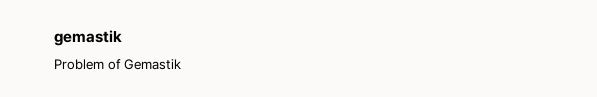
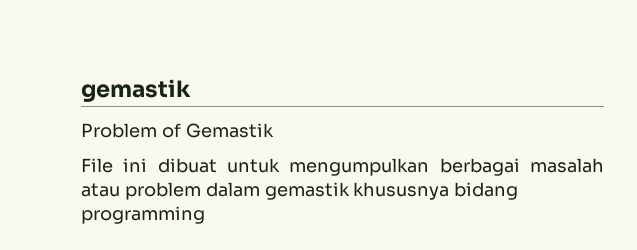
(182, 64) none -> [81,158,604,176] [81,182,519,200] [81,206,205,224] // File ini dibuat untuk mengumpulkan berbagai masalah atau problem dalam gemastik khususnya bidang programming

